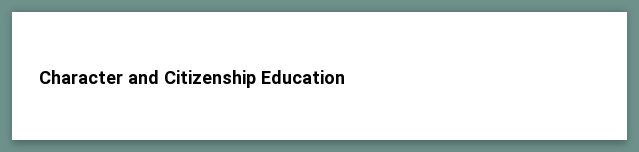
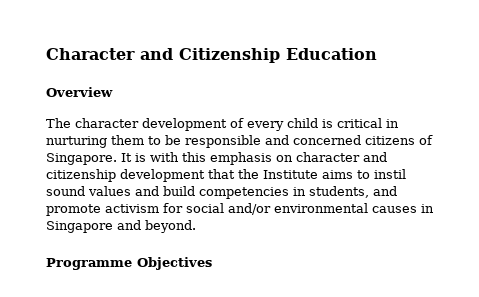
(345, 77) none -> [46,87,113,97] [46,118,399,131] [46,135,433,148] [46,152,387,165] [46,169,406,182] [46,186,397,199] [46,203,434,216] [46,220,196,233] [46,257,212,270] // Overview // The character development of every child is critical in nurturing them to be responsible and concerned citizens of Singapore. It is with this emphasis on character and citizenship development that the Institute aims to instil sound values and build competencies in students, and promote activism for social and/or environmental causes in Singapore and beyond. // Programme Objectives

